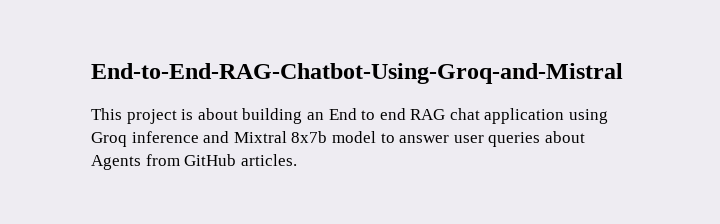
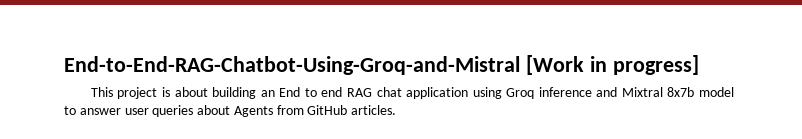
(623, 73) none -> [525,55,699,75] [Work in progress]

